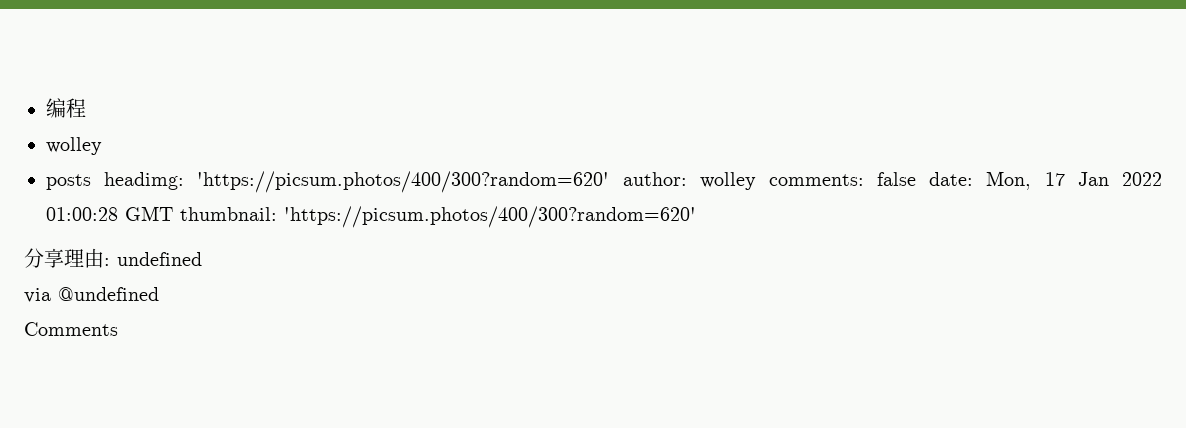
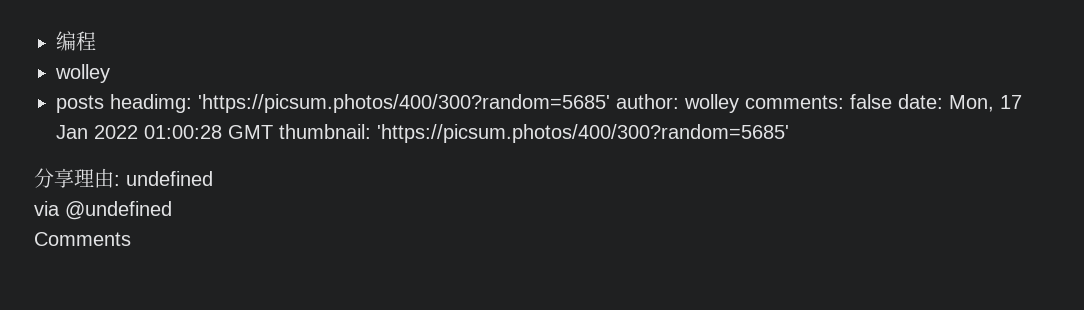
[197,171,610,193] 'https://picsum.photos/400/300?random=620' -> [198,94,610,113] 'https://picsum.photos/400/300?random=5685'
[284,206,696,228] 'https://picsum.photos/400/300?random=620' -> [377,124,789,143] 'https://picsum.photos/400/300?random=5685'

